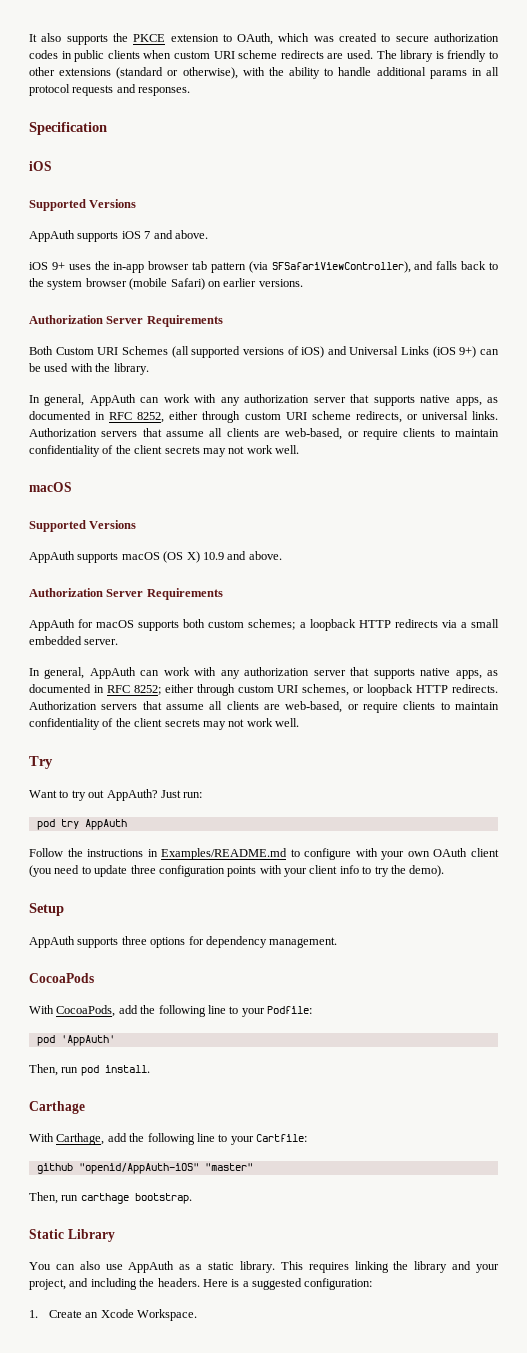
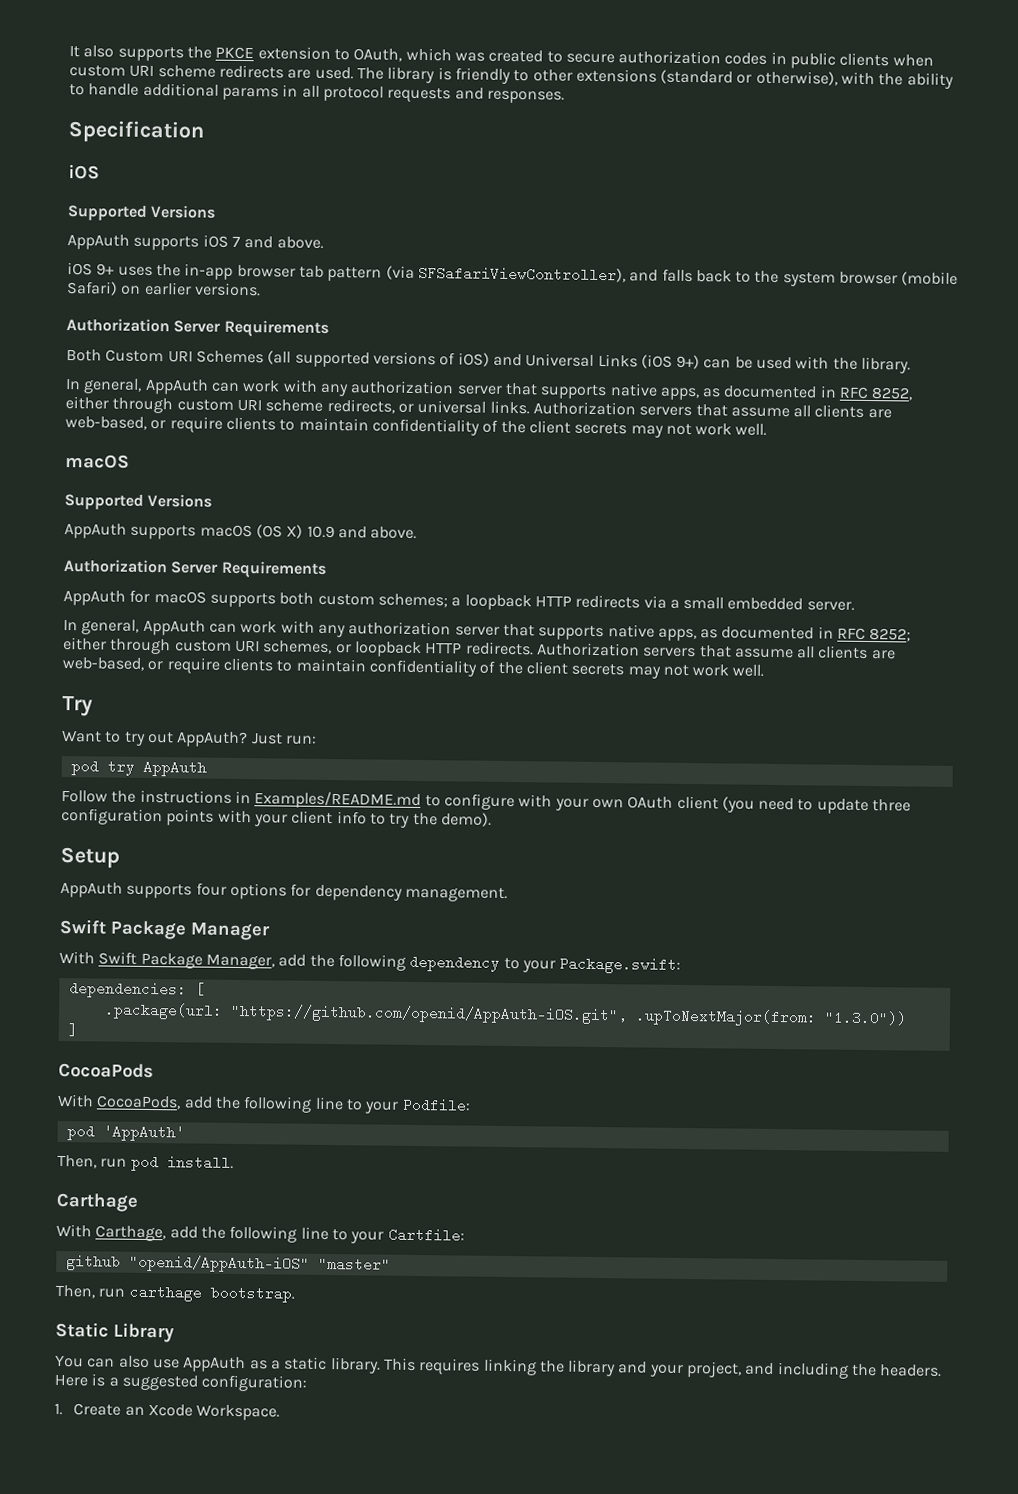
[121,936,147,945] three -> [195,882,227,896] four
(338, 942) none -> [59,918,271,941] [59,950,682,974] [68,981,205,999] [103,1002,907,1027] [67,1023,78,1038] // Swift Package Manager // With Swift Package Manager, add the following dependency to your Package.swift: // dependencies: [ // .package(url: "https://github.com/openid/AppAuth-iOS.git", .upToNextMajor(from: "1.3.0")) // ]

